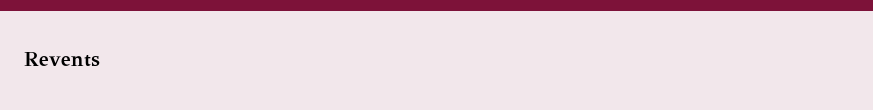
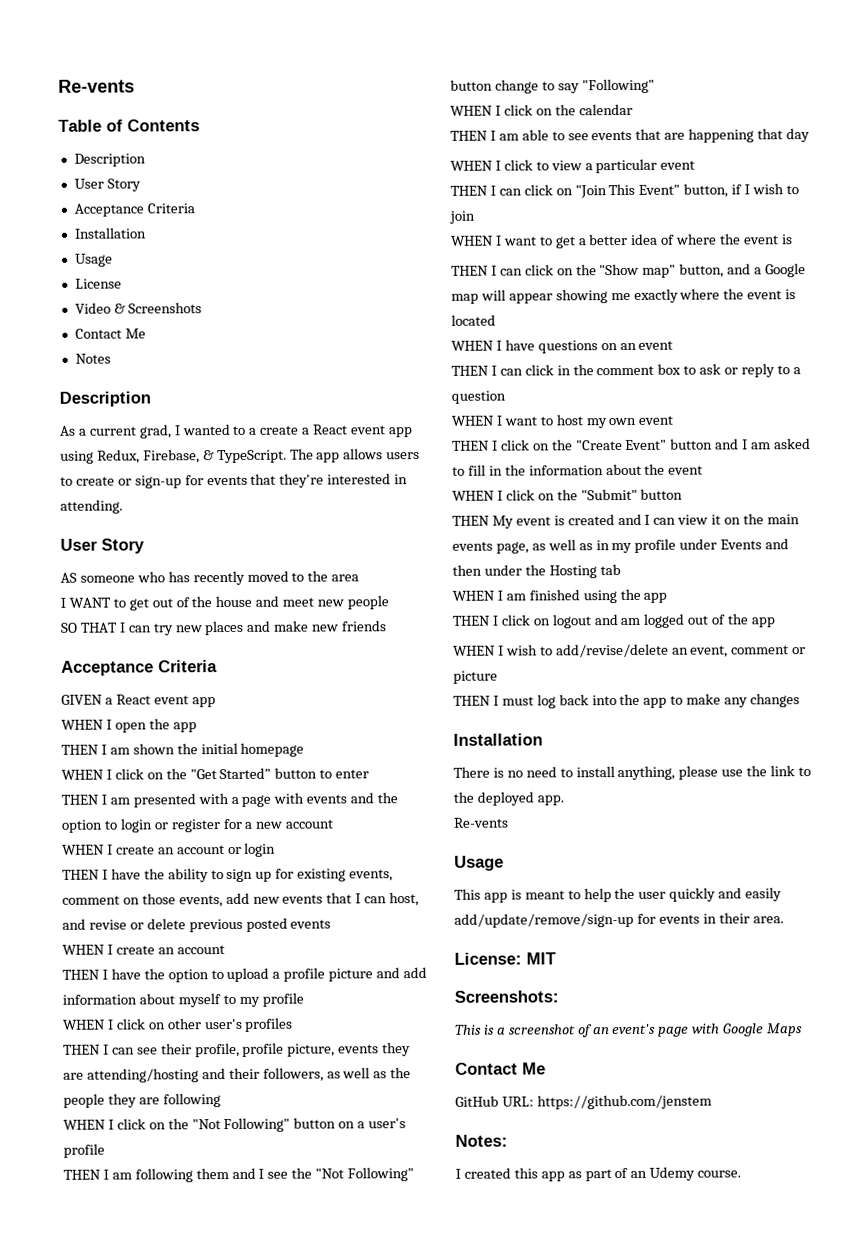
[24,52,100,67] Revents -> [58,79,135,93] [58,119,200,132] [73,153,146,167] [73,178,141,192] [73,203,195,217] [73,227,147,239] [74,253,113,267] [74,278,122,289] [74,302,202,314] [74,328,146,339] [74,353,111,364] [59,391,151,407] [59,423,413,439] [60,448,421,464] [60,473,409,489] [60,499,123,514] [60,538,145,554] [60,570,360,586] [60,595,390,611] [60,620,388,636] [61,660,218,676] [61,694,216,708] [61,718,197,733] [61,742,305,757] [61,767,370,780] [61,792,399,808] [61,818,335,833] [62,842,277,857] [62,868,394,883] [62,892,420,908] [62,917,332,933] [62,944,225,955] [62,966,428,983] [62,992,304,1008] [62,1017,294,1032] [63,1042,412,1058] [63,1067,412,1083] [63,1093,221,1108] [63,1117,407,1133] [63,1143,105,1158] [63,1167,415,1183] [450,78,655,94] [450,103,633,116] [450,128,811,143] [450,158,696,174] [450,183,799,199] [449,210,475,224] [451,233,793,249] [451,263,807,278] [451,288,797,304] [451,314,496,326] [451,339,674,354] [451,363,801,378] [451,390,506,404] [451,414,674,429] [452,438,812,451] [452,463,704,476] [452,488,684,501] [452,513,800,529] [452,538,790,554] [452,564,621,579] [452,588,668,604] [452,613,777,629] [453,643,807,658] [453,670,498,684] [453,693,801,709] [453,733,543,746] [453,765,812,781] [453,791,564,806] [453,817,509,828] [454,855,504,871] [454,887,783,903] [454,912,784,928] [454,952,556,965] [454,990,559,1003] [455,1023,804,1038] [455,1062,546,1075] [455,1094,712,1110] [455,1134,508,1147] [455,1166,742,1182] Re-vents // Table of Contents // Description // User Story // Acceptance Criteria // Installation // Usage // License // Video & Screenshots // Contact Me // Notes // Description // As a current grad, I wanted to a create a React event app using Redux, Firebase, & TypeScript. The app allows users to create or sign-up for events that they're interested in attending. // User Story // AS someone who has recently moved to the area // I WANT to get out of the house and meet new people // SO THAT I can try new places and make new friends // Acceptance Criteria // GIVEN a React event app // WHEN I open the app // THEN I am shown the initial homepage // WHEN I click on the "Get Started" button to enter // THEN I am presented with a page with events and the option to login or register for a new account // WHEN I create an account or login // THEN I have the ability to sign up for existing events, comment on those events, add new events that I can host, and revise or delete previous posted events // WHEN I create an account // THEN I have the option to upload a profile picture and add information about myself to my profile // WHEN I click on other user's profiles // THEN I can see their profile, profile picture, events they are attending/hosting and their followers, as well as the people they are following // WHEN I click on the "Not Following" button on a user's profile // THEN I am following them and I see the "Not Following" button change to say "Following" // WHEN I click on the calendar // THEN I am able to see events that are happening that day // WHEN I click to view a particular event // THEN I can click on "Join This Event" button, if I wish to join // WHEN I want to get a better idea of where the event is // THEN I can click on the "Show map" button, and a Google map will appear showing me exactly where the event is located // WHEN I have questions on an event // THEN I can click in the comment box to ask or reply to a question // WHEN I want to host my own event // THEN I click on the "Create Event" button and I am asked to fill in the information about the event // WHEN I click on the "Submit" button // THEN My event is created and I can view it on the main events page, as well as in my profile under Events and then under the Hosting tab // WHEN I am finished using the app // THEN I click on logout and am logged out of the app // WHEN I wish to add/revise/delete an event, comment or picture // THEN I must log back into the app to make any changes // Installation // There is no need to install anything, please use the link to the deployed app. // Re-vents // Usage // This app is meant to help the user quickly and easily add/update/remove/sign-up for events in their area. // License: MIT // Screenshots: // This is a screenshot of an event's page with Google Maps // Contact Me // GitHub URL: https://github.com/jenstem // Notes: // I created this app as part of an Udemy course.

